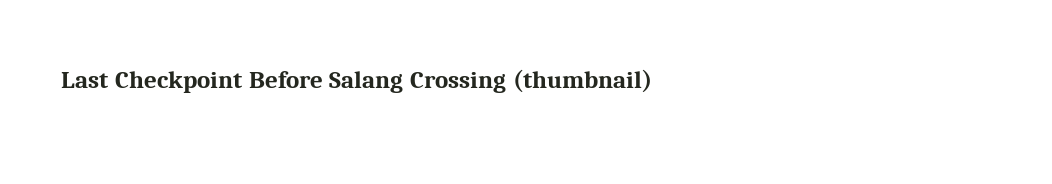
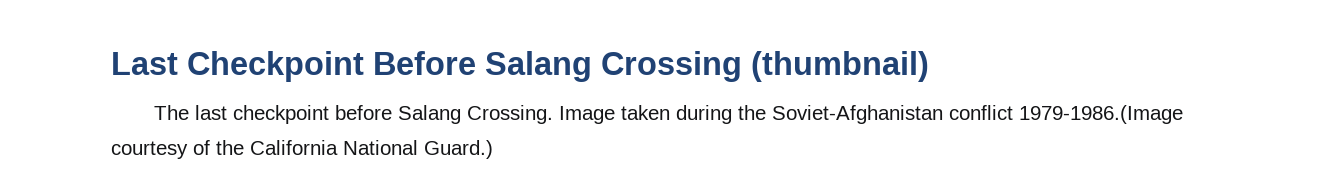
(652, 81) none -> [153,105,1183,124] [111,140,493,159] // The last checkpoint before Salang Crossing. Image taken during the Soviet-Afghanistan conflict 1979-1986.(Image courtesy of the California National Guard.)

